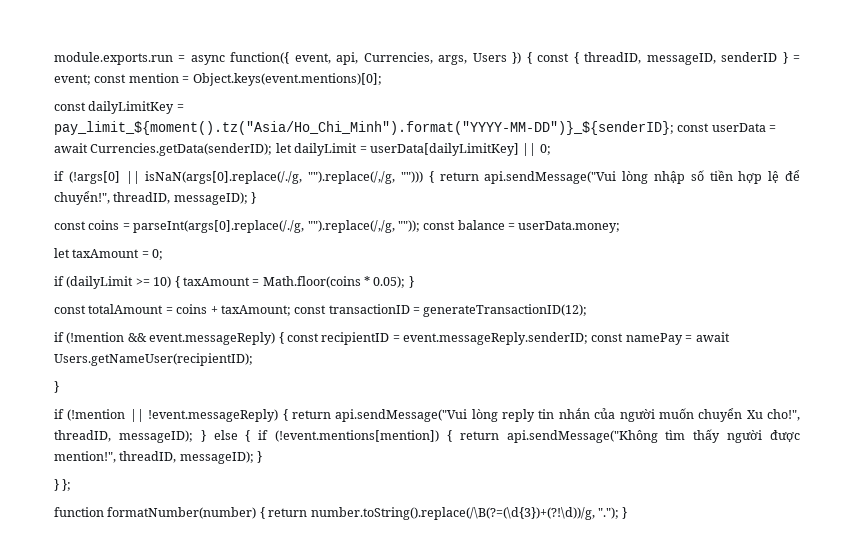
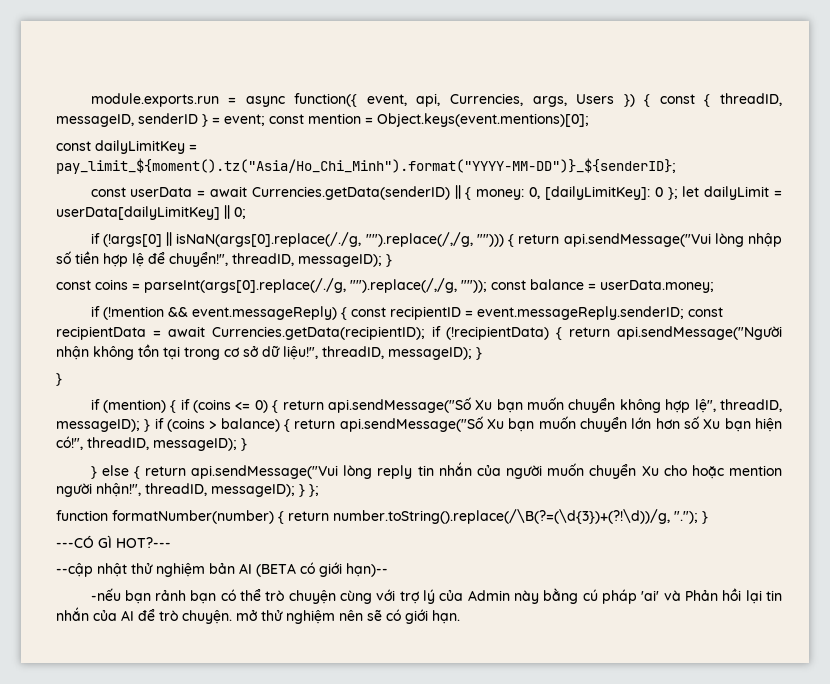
(674, 128) none -> (676, 166) //
[90,143,273,156] Currencies.getData(senderID); -> [251,185,678,200] Currencies.getData(senderID) || { money: 0, [dailyLimitKey]: 0 };
[54,248,164,260] [54,276,414,289] [54,304,588,317] // let taxAmount = 0; // if (dailyLimit >= 10) { taxAmount = Math.floor(coins * 0.05); } // const totalAmount = coins + taxAmount; const transactionID = generateTransactionID(12); -> (714, 286) none
[625,332,730,345] [54,353,253,366] [54,381,59,393] [54,409,279,422] namePay = await Users.getNameUser(recipientID); // } // if (!mention || !event.messageReply) -> [56,326,782,340] [56,344,482,360] [56,373,62,386] [90,397,782,413] [56,416,783,432] [56,436,247,451] [90,465,129,479] recipientData = await Currencies.getData(recipientID); if (!recipientData) { return api.sendMessage("Người nhận không tồn tại trong cơ sở dữ liệu!", threadID, messageID); } // } // if (mention) { if (coins <= 0) { return api.sendMessage("Số Xu bạn muốn chuyển không hợp lệ", threadID, messageID); } if (coins > balance) { return api.sendMessage("Số Xu bạn muốn chuyển lớn hơn số Xu bạn hiện có!", threadID, messageID); } // } else
[767,409,800,421] [54,429,800,443] [54,451,263,464] cho!", threadID, messageID); } else { if (!event.mentions[mention]) { return api.sendMessage("Không tìm thấy người được mention!", threadID, messageID); } // -> [663,465,782,479] [56,483,295,497] cho hoặc mention người nhận!", threadID, messageID);
(628, 513) none -> [56,535,171,548] [56,562,388,577] [90,588,783,604] [56,607,460,624] // ---CÓ GÌ HOT?--- // --cập nhật thử nghiệm bản AI (BETA có giới hạn)-- // -nếu bạn rảnh bạn có thể trò chuyện cùng với trợ lý của Admin này bằng cú pháp 'ai' và Phản hồi lại tin nhắn của AI để trò chuyện. mở thử nghiệm nên sẽ có giới hạn.

